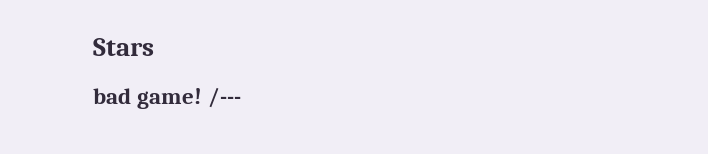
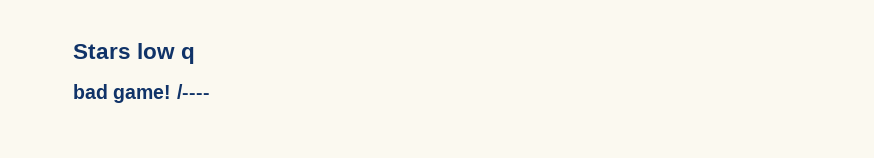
(154, 47) none -> [137,43,196,64] low q
[208,87,242,108] /--- -> [176,84,210,99] /----

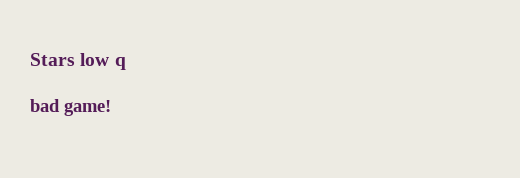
[176,84,210,99] /---- -> (111, 108) none

